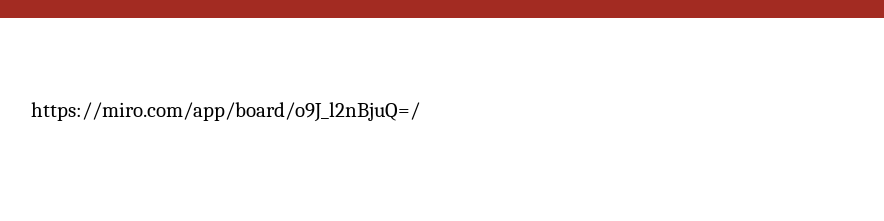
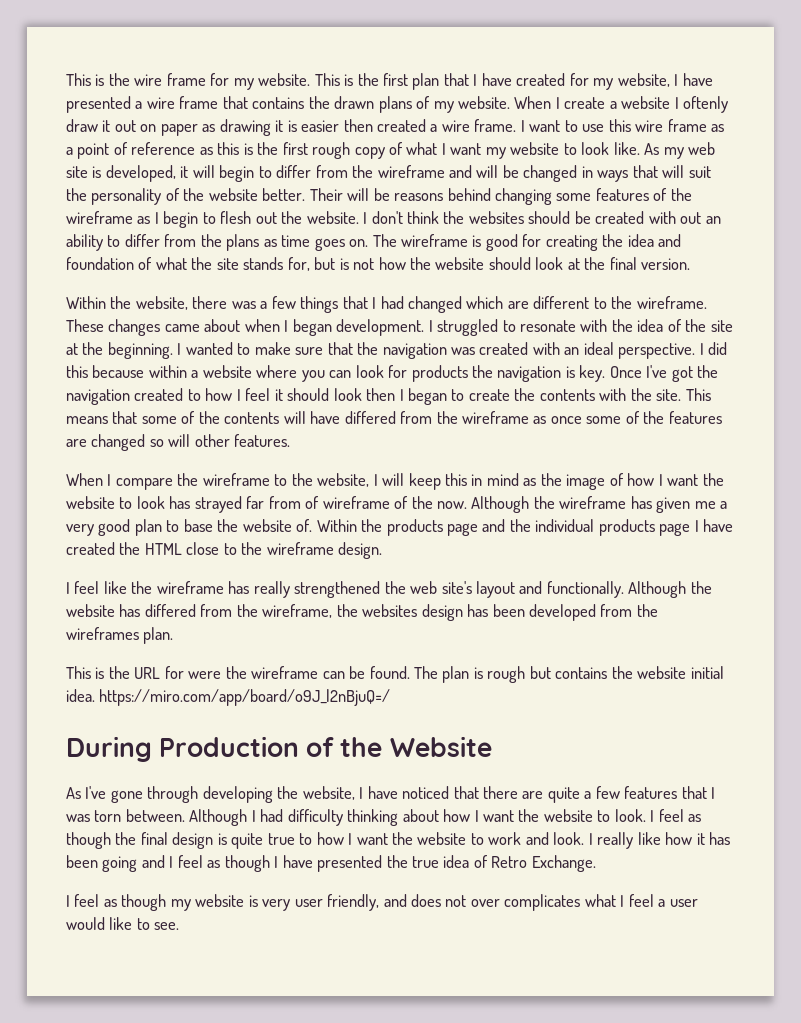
[31,102,420,122] https://miro.com/app/board/o9J_l2nBjuQ=/ -> [66,73,713,90] [66,96,729,113] [66,119,725,136] [66,142,716,159] [66,165,711,182] [66,188,692,205] [66,211,721,228] [66,234,682,251] [66,257,691,271] [66,296,707,313] [66,319,733,336] [66,342,728,359] [66,365,719,382] [66,388,711,405] [66,411,722,424] [66,434,291,451] [66,473,724,490] [66,496,728,513] [66,519,734,536] [66,542,383,559] [66,581,712,598] [66,604,658,621] [66,627,174,644] [66,666,724,683] [66,689,391,706] [66,736,492,762] [66,786,716,803] [66,809,702,826] [66,832,731,849] [66,855,596,872] [66,894,698,911] [66,917,180,930] This is the wire frame for my website. This is the first plan that I have created for my website, I have presented a wire frame that contains the drawn plans of my website. When I create a website I oftenly draw it out on paper as drawing it is easier then created a wire frame. I want to use this wire frame as a point of reference as this is the first rough copy of what I want my website to look like. As my web site is developed, it will begin to differ from the wireframe and will be changed in ways that will suit the personality of the website better. Their will be reasons behind changing some features of the wireframe as I begin to flesh out the website. I don't think the websites should be created with out an ability to differ from the plans as time goes on. The wireframe is good for creating the idea and foundation of what the site stands for, but is not how the website should look at the final version. // Within the website, there was a few things that I had changed which are different to the wireframe. These changes came about when I began development. I struggled to resonate with the idea of the site at the beginning. I wanted to make sure that the navigation was created with an ideal perspective. I did this because within a website where you can look for products the navigation is key. Once I've got the navigation created to how I feel it should look then I began to create the contents with the site. This means that some of the contents will have differed from the wireframe as once some of the features are changed so will other features. // When I compare the wireframe to the website, I will keep this in mind as the image of how I want the website to look has strayed far from of wireframe of the now. Although the wireframe has given me a very good plan to base the website of. Within the products page and the individual products page I have created the HTML close to the wireframe design. // I feel like the wireframe has really strengthened the web site's layout and functionally. Although the website has differed from the wireframe, the websites design has been developed from the wireframes plan. // This is the URL for were the wireframe can be found. The plan is rough but contains the website initial idea. https://miro.com/app/board/o9J_l2nBjuQ=/ // During Production of the Website // As I've gone through developing the website, I have noticed that there are quite a few features that I was torn between. Although I had difficulty thinking about how I want the website to look. I feel as though the final design is quite true to how I want the website to work and look. I really like how it has been going and I feel as though I have presented the true idea of Retro Exchange. // I feel as though my website is very user friendly, and does not over complicates what I feel a user would like to see.

